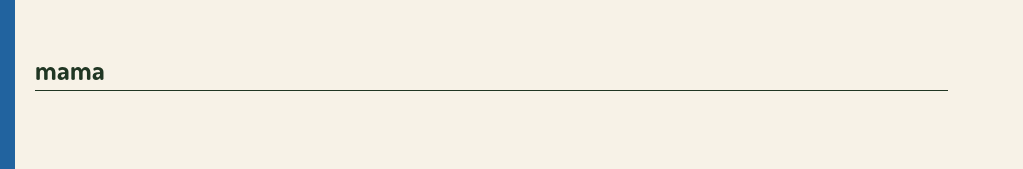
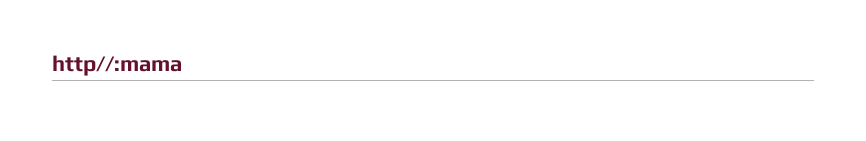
[35,67,105,80] mama -> [52,55,182,76] http//:mama

